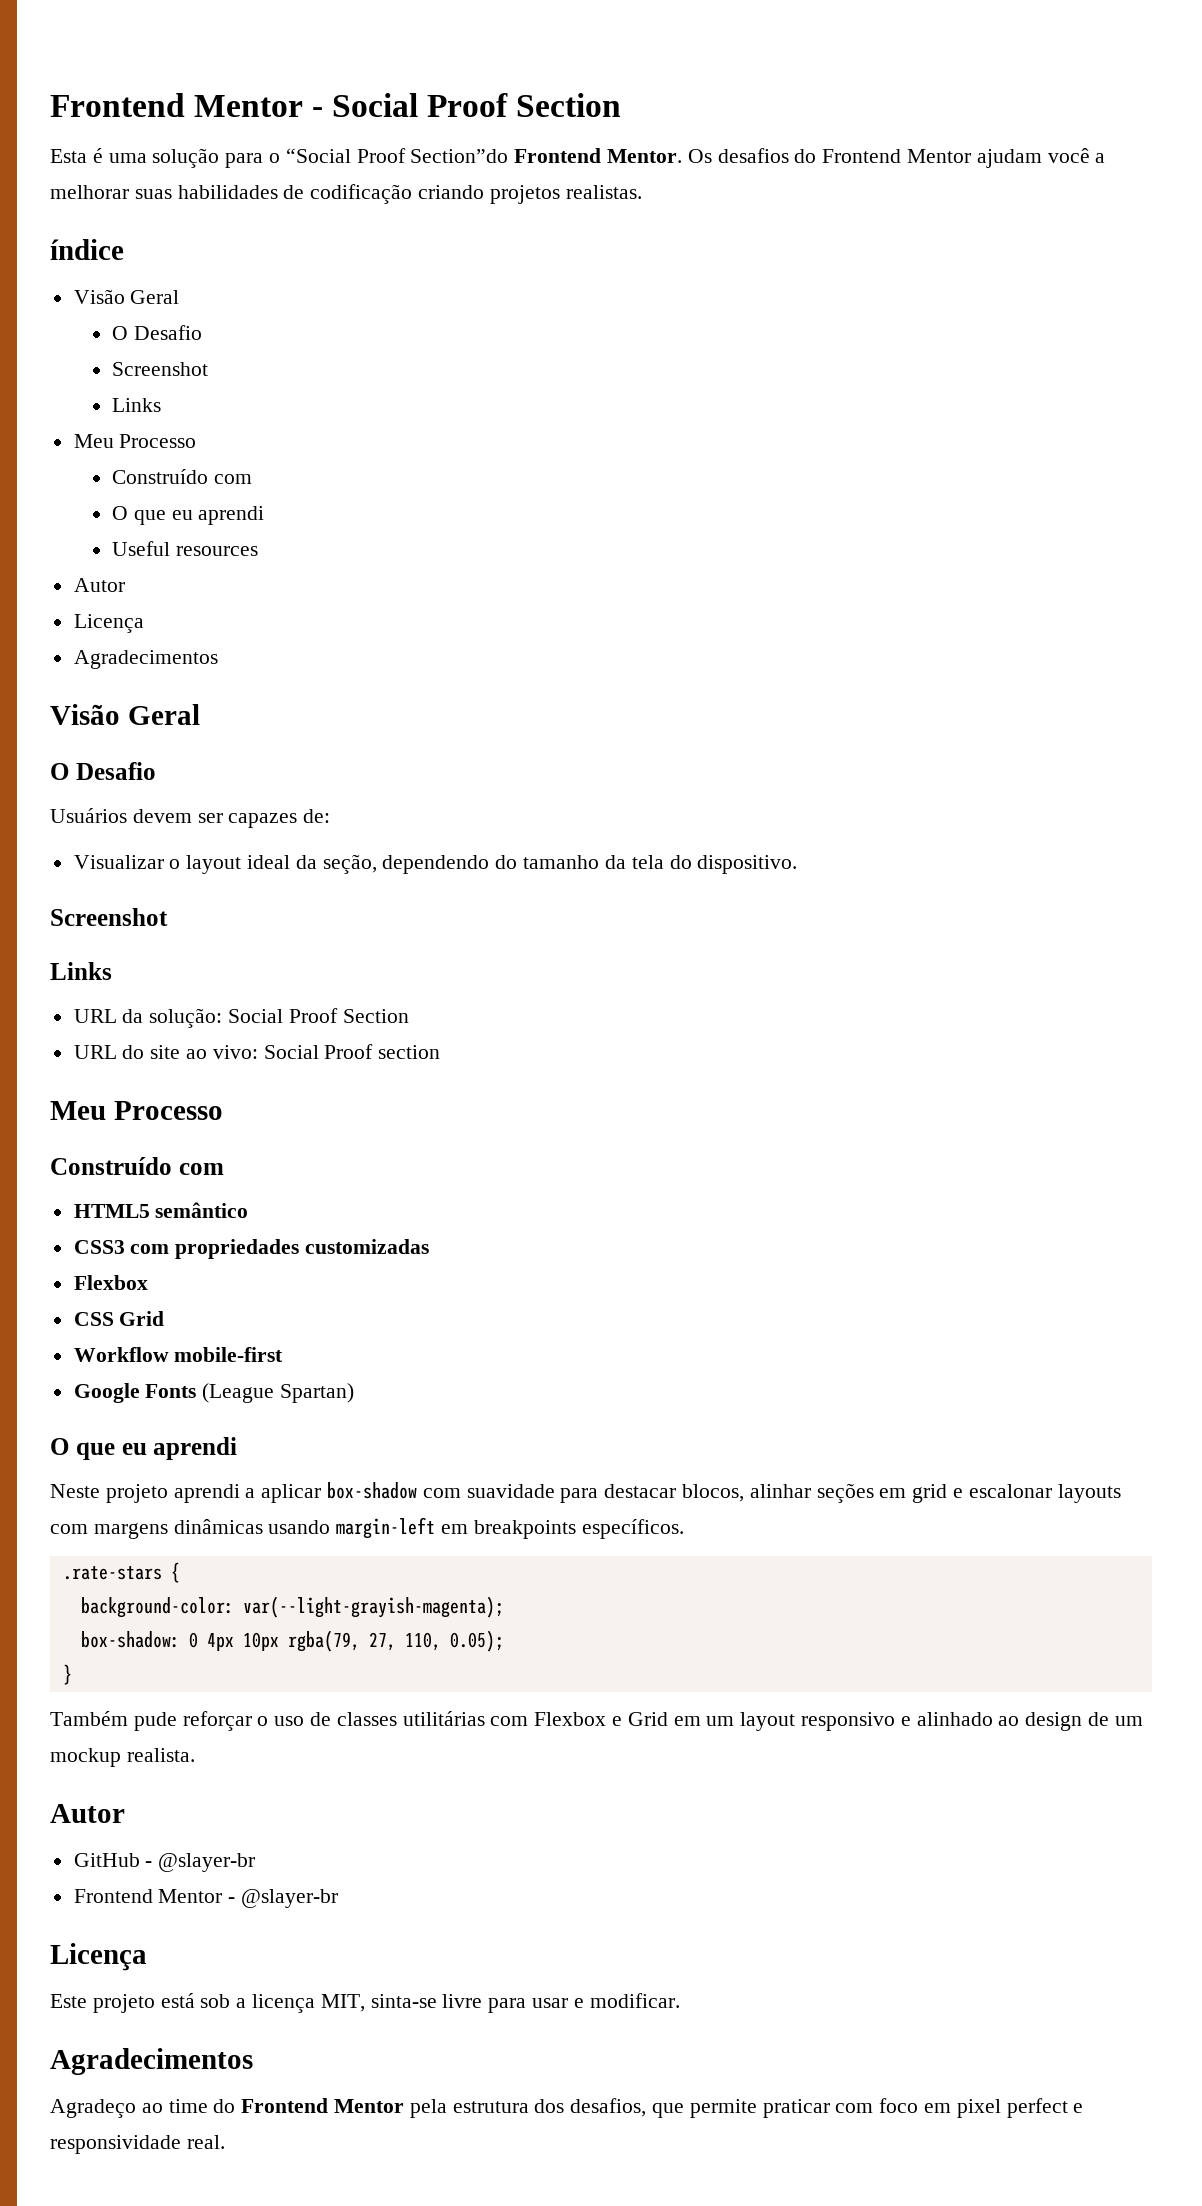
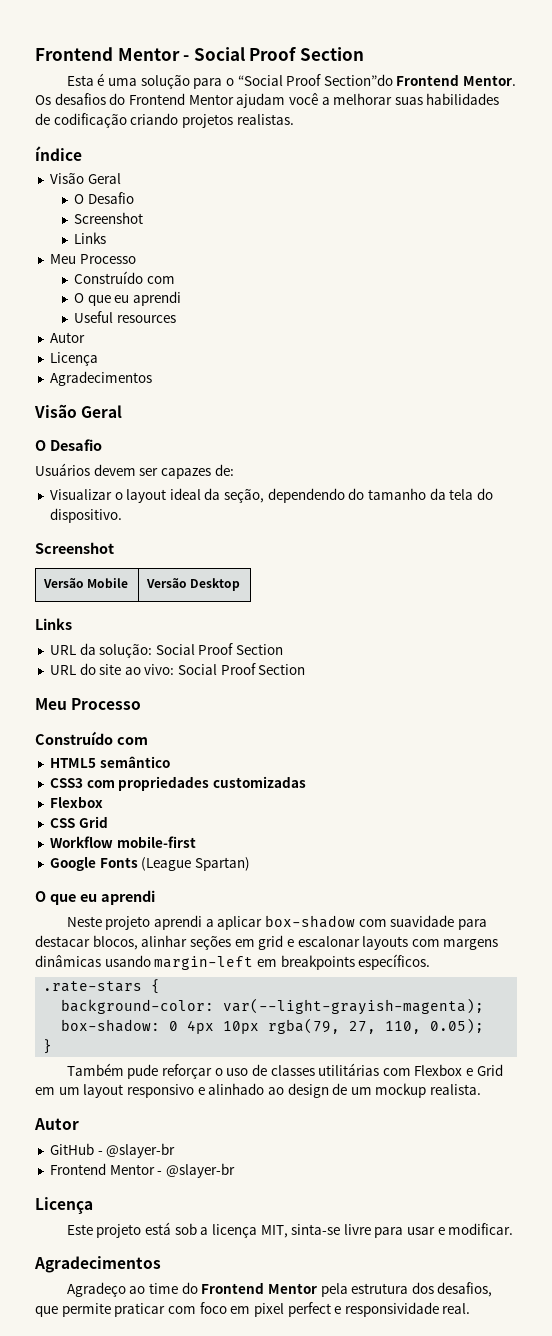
(168, 917) none -> [42,578,128,588] [145,578,240,591] // Versão Mobile | Versão Desktop
[378,1045,441,1059] section -> [258,664,306,675] Section

